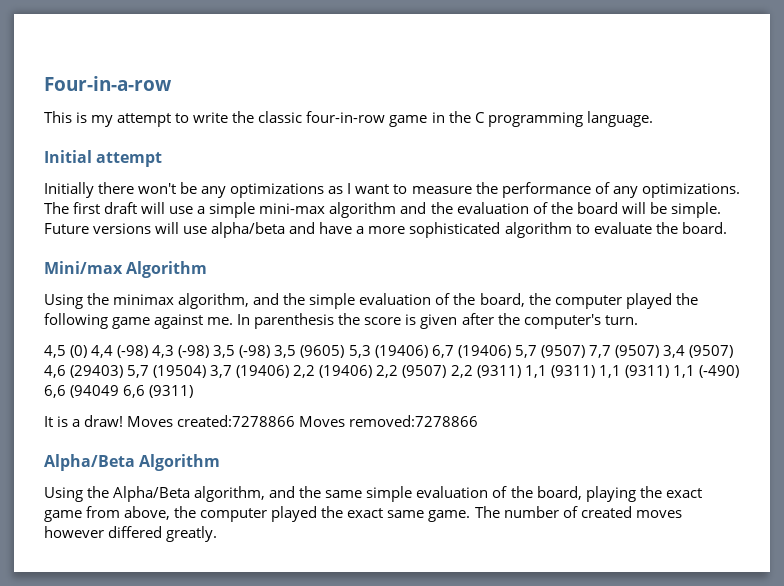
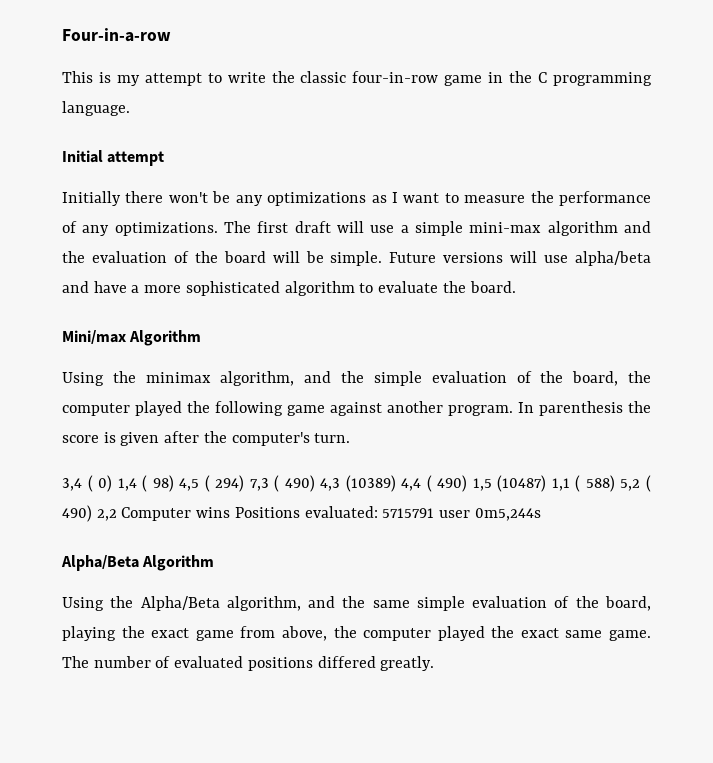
[207,317,234,325] me. -> [387,401,513,416] another program.
[44,345,733,358] [44,365,739,378] [44,385,194,398] [44,415,479,427] 4,5 (0) 4,4 (-98) 4,3 (-98) 3,5 (-98) 3,5 (9605) 5,3 (19406) 6,7 (19406) 5,7 (9507) 7,7 (9507) 3,4 (9507) 4,6 (29403) 5,7 (19504) 3,7 (19406) 2,2 (19406) 2,2 (9507) 2,2 (9311) 1,1 (9311) 1,1 (9311) 1,1 (-490) 6,6 (94049 6,6 (9311) // It is a draw! Moves created:7278866 Moves removed:7278866 -> [62,475,651,492] [62,505,541,522] 3,4 ( 0) 1,4 ( 98) 4,5 ( 294) 7,3 ( 490) 4,3 (10389) 4,4 ( 490) 1,5 (10487) 1,1 ( 588) 5,2 ( 490) 2,2 Computer wins Positions evaluated: 5715791 user 0m5,244s
[580,506,682,518] [44,526,104,538] created moves however -> [174,656,313,671] evaluated positions

